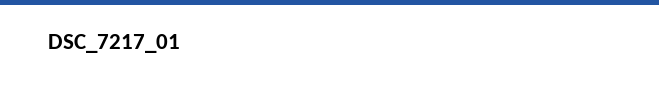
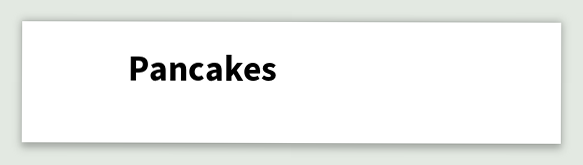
[48,34,180,53] DSC_7217_01 -> [128,54,278,82] Pancakes

